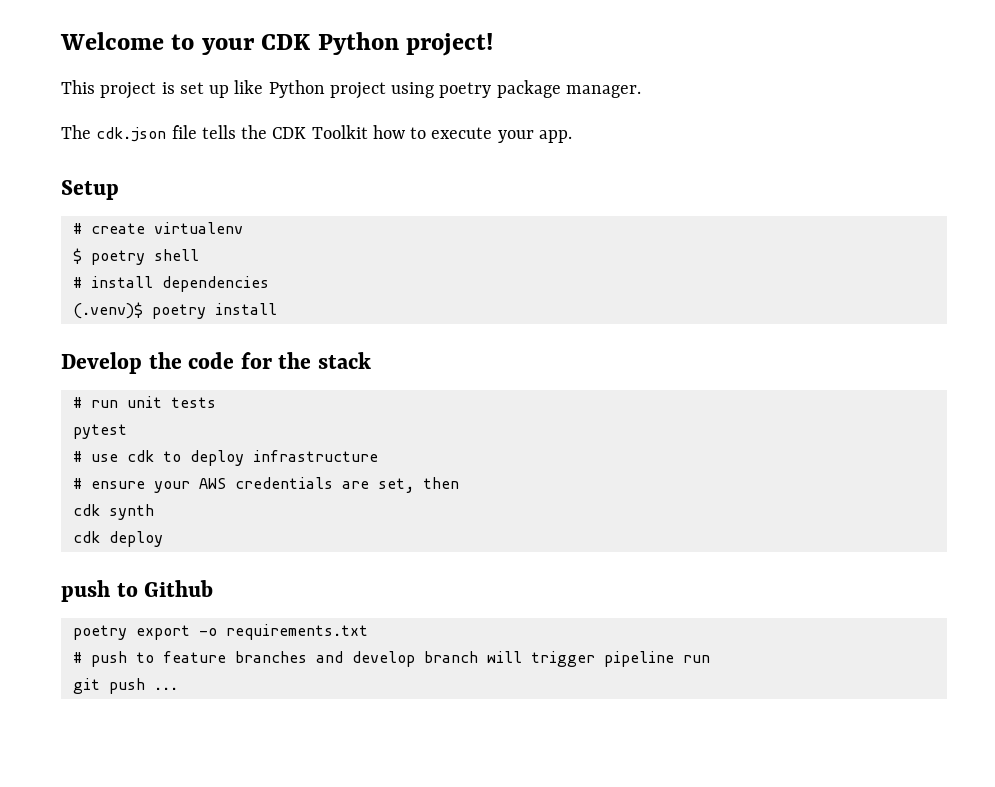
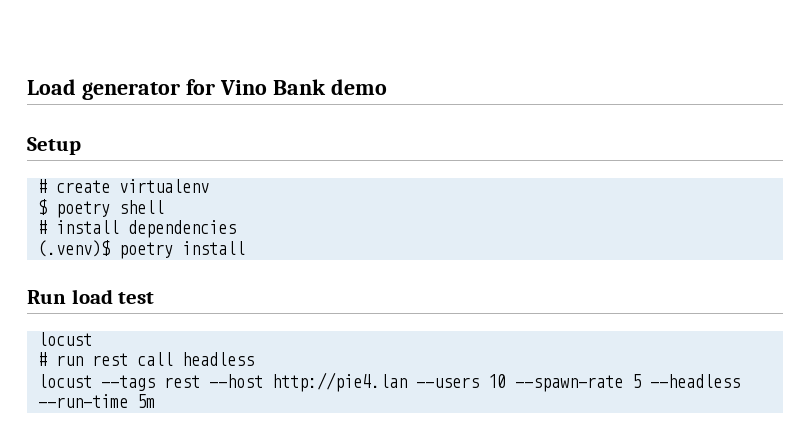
[60,32,494,56] [61,80,641,99] [61,125,572,143] Welcome to your CDK Python project! // This project is set up like Python project using poetry package manager. // The cdk.json file tells the CDK Toolkit how to execute your app. -> [27,79,387,100] Load generator for Vino Bank demo
[61,352,372,374] [72,396,216,408] [72,424,127,439] [72,450,378,466] [72,477,459,493] [72,504,154,520] [72,531,163,547] [61,580,214,602] [72,624,368,640] [72,651,710,667] [72,678,178,694] Develop the code for the stack // # run unit tests // pytest // # use cdk to deploy infrastructure // # ensure your AWS credentials are set, then // cdk synth // cdk deploy // push to Github // poetry export -o requirements.txt // # push to feature branches and develop branch will trigger pipeline run // git push ... -> [27,289,155,304] [38,332,93,346] [38,352,255,366] [38,372,741,392] [38,394,156,408] Run load test // locust // # run rest call headless // locust --tags rest --host http://pie4.lan --users 10 --spawn-rate 5 --headless --run-time 5m

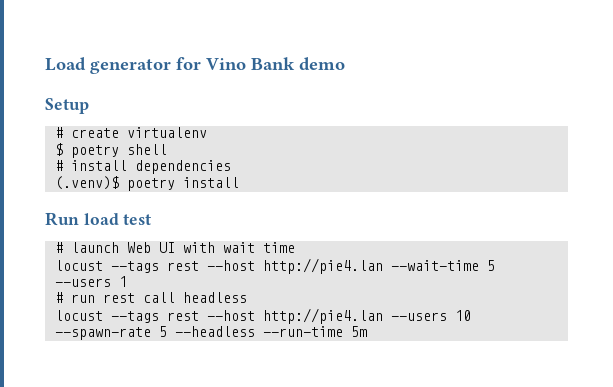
[38,332,93,346] locust -> [54,242,295,253] [54,258,495,274] [54,276,127,287] # launch Web UI with wait time // locust --tags rest --host http://pie4.lan --wait-time 5 --users 1

